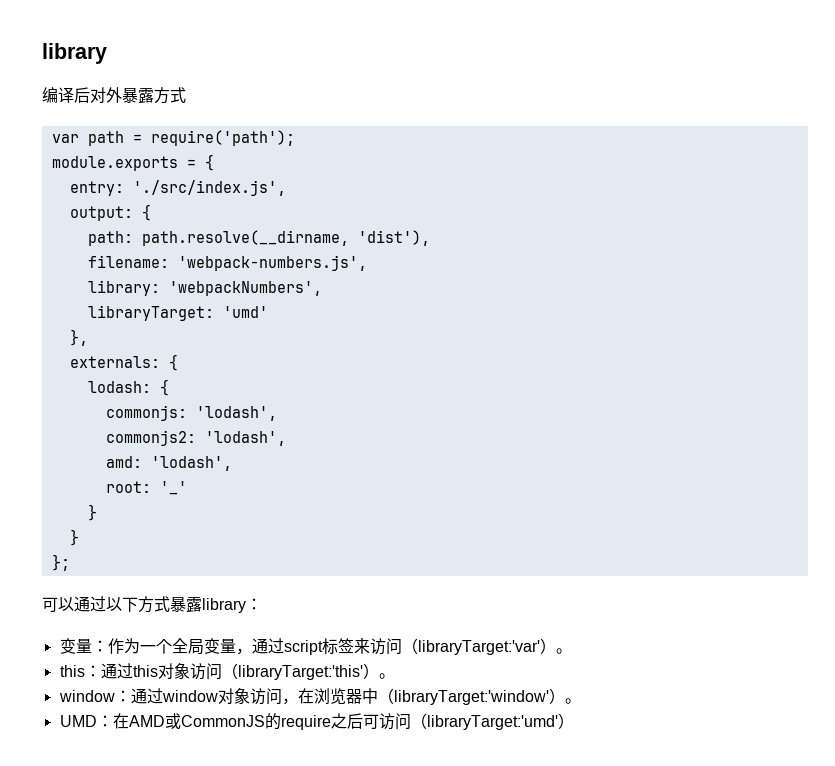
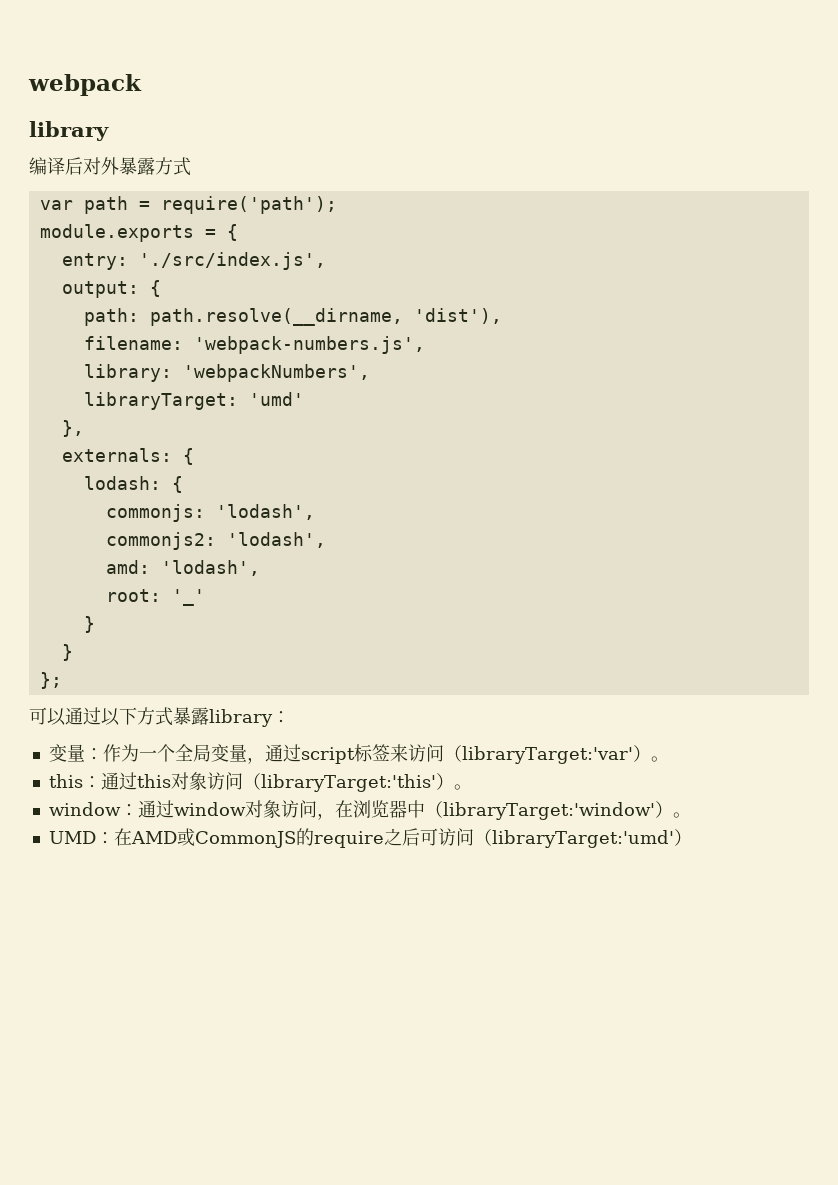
(42, 53) none -> [28,74,142,96] webpack //

